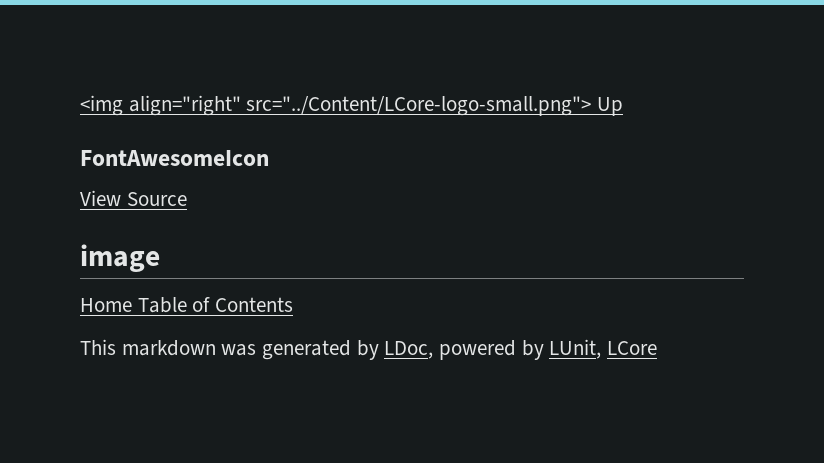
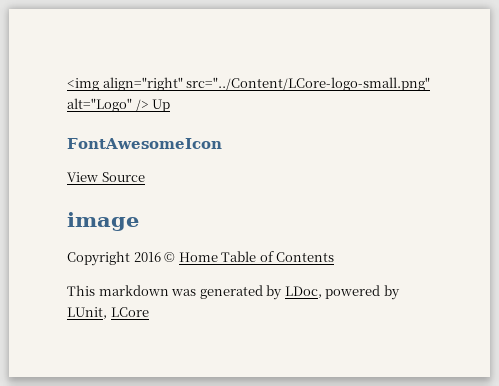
[246,96,592,116] src="../Content/LCore-logo-small.png"> -> [186,77,431,91] [67,98,149,112] src="../Content/LCore-logo-small.png" alt="Logo" />
(160, 258) none -> [67,251,176,266] Copyright 2016 ©

